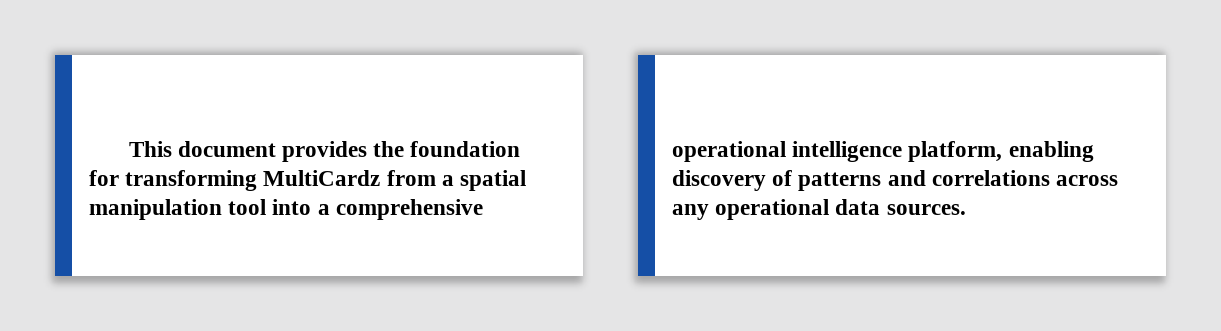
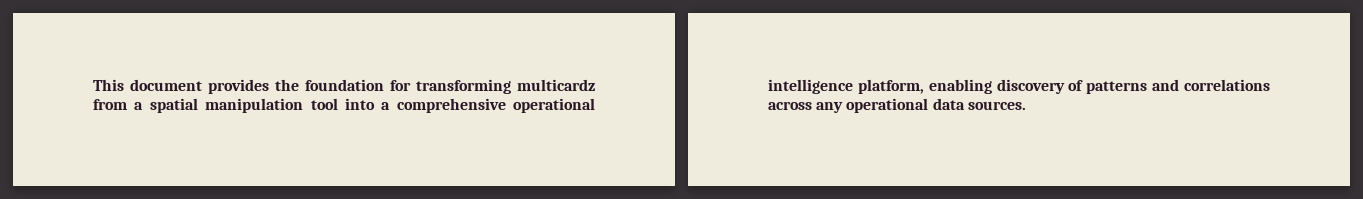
[263,170,381,186] MultiCardz -> [517,79,595,91] multicardz

